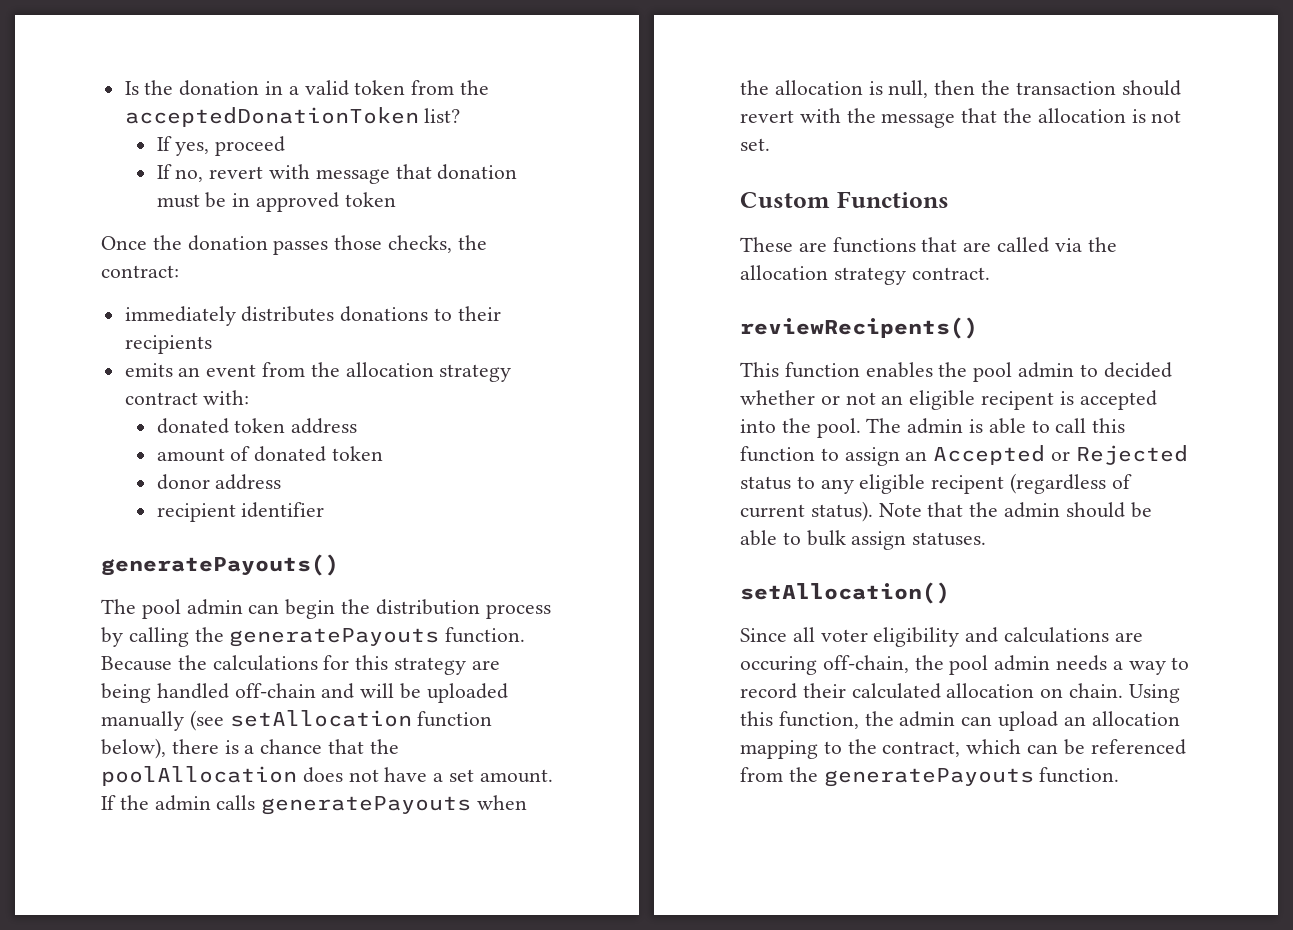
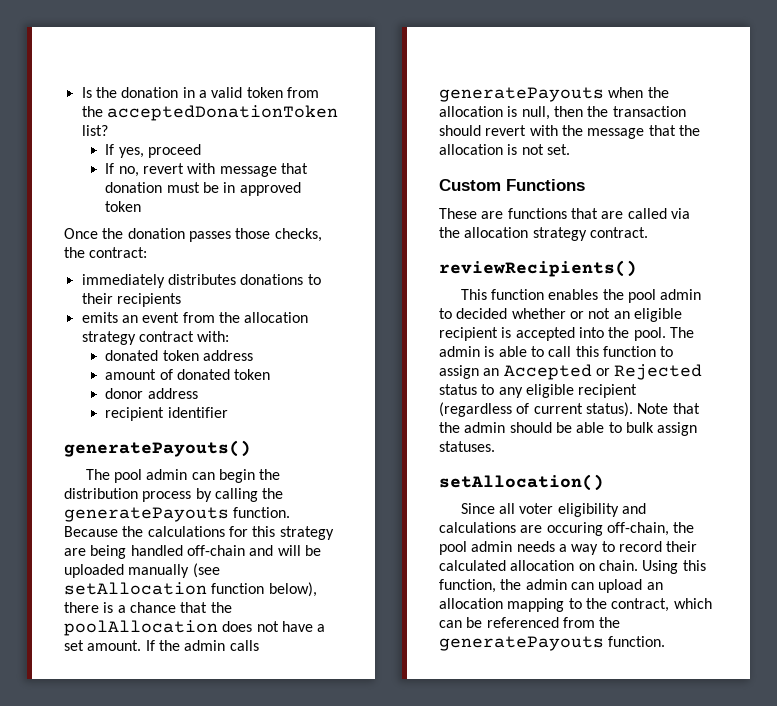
[740,317,978,339] reviewRecipents() -> [439,260,637,277] reviewRecipients()
[981,391,1055,410] recipent -> [439,327,498,341] recipient
[931,475,1005,494] recipent -> [578,384,638,398] recipient

